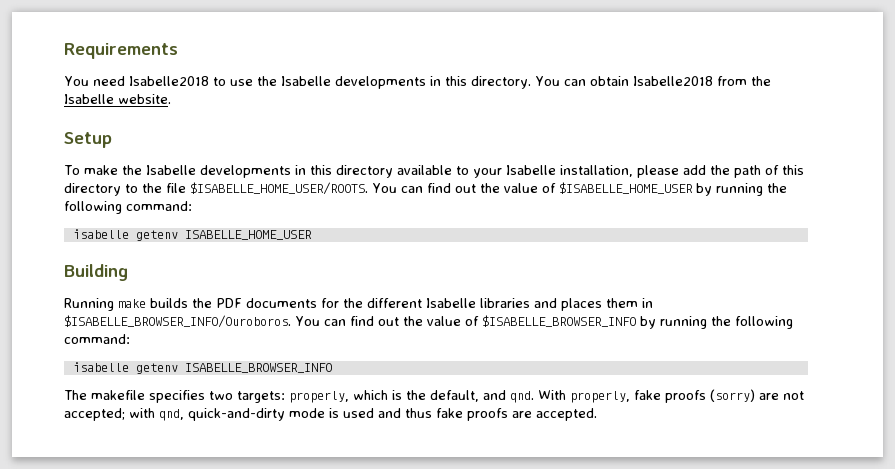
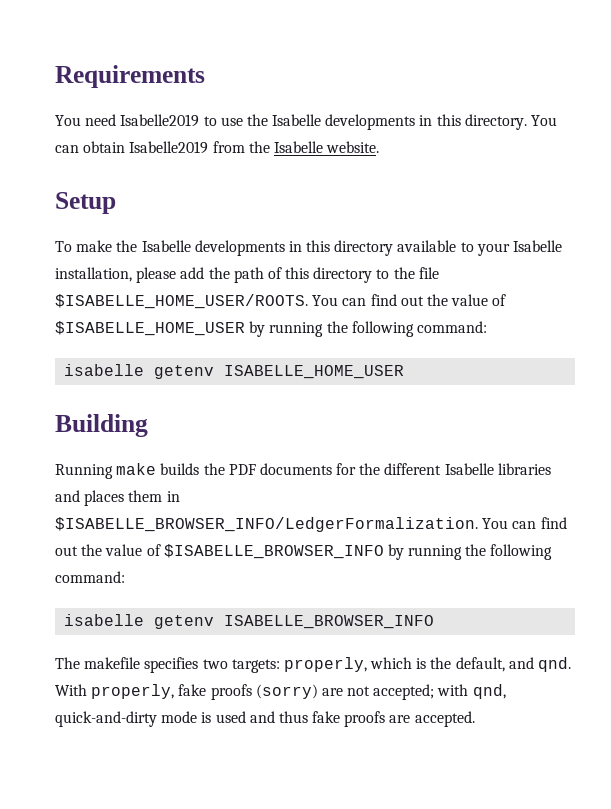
[128,76,209,86] Isabelle2018 -> [120,114,200,127] Isabelle2019
[632,76,713,86] Isabelle2018 -> [129,141,209,154] Isabelle2019
[64,315,291,328] $ISABELLE_BROWSER_INFO/Ouroboros. -> [55,517,478,532] $ISABELLE_BROWSER_INFO/LedgerFormalization.

